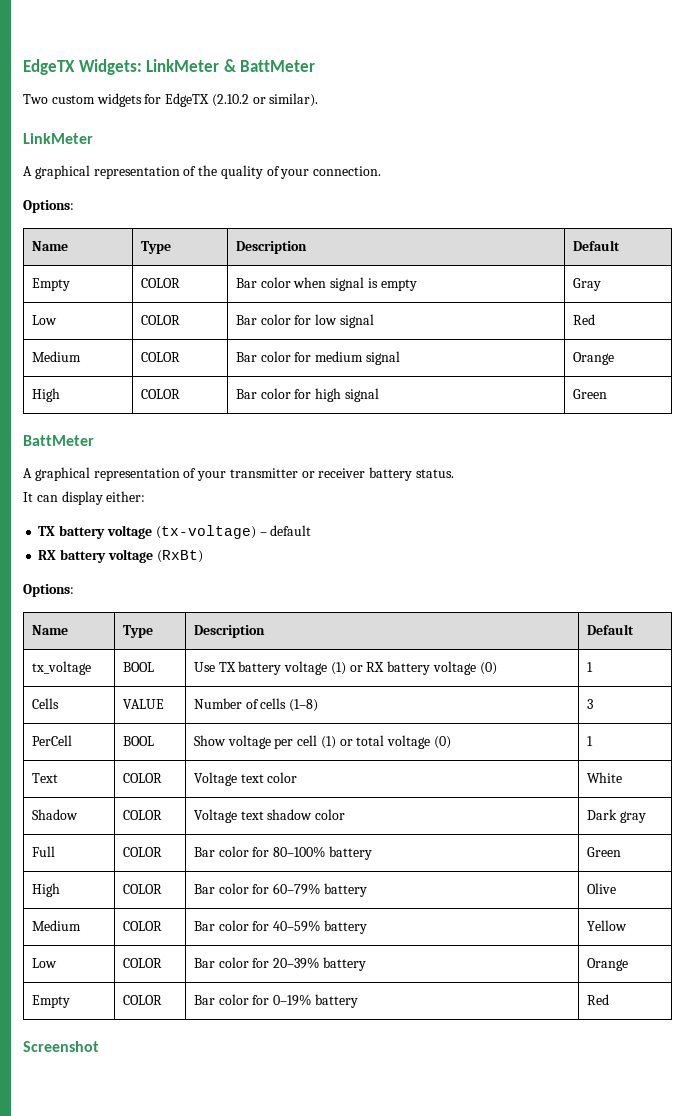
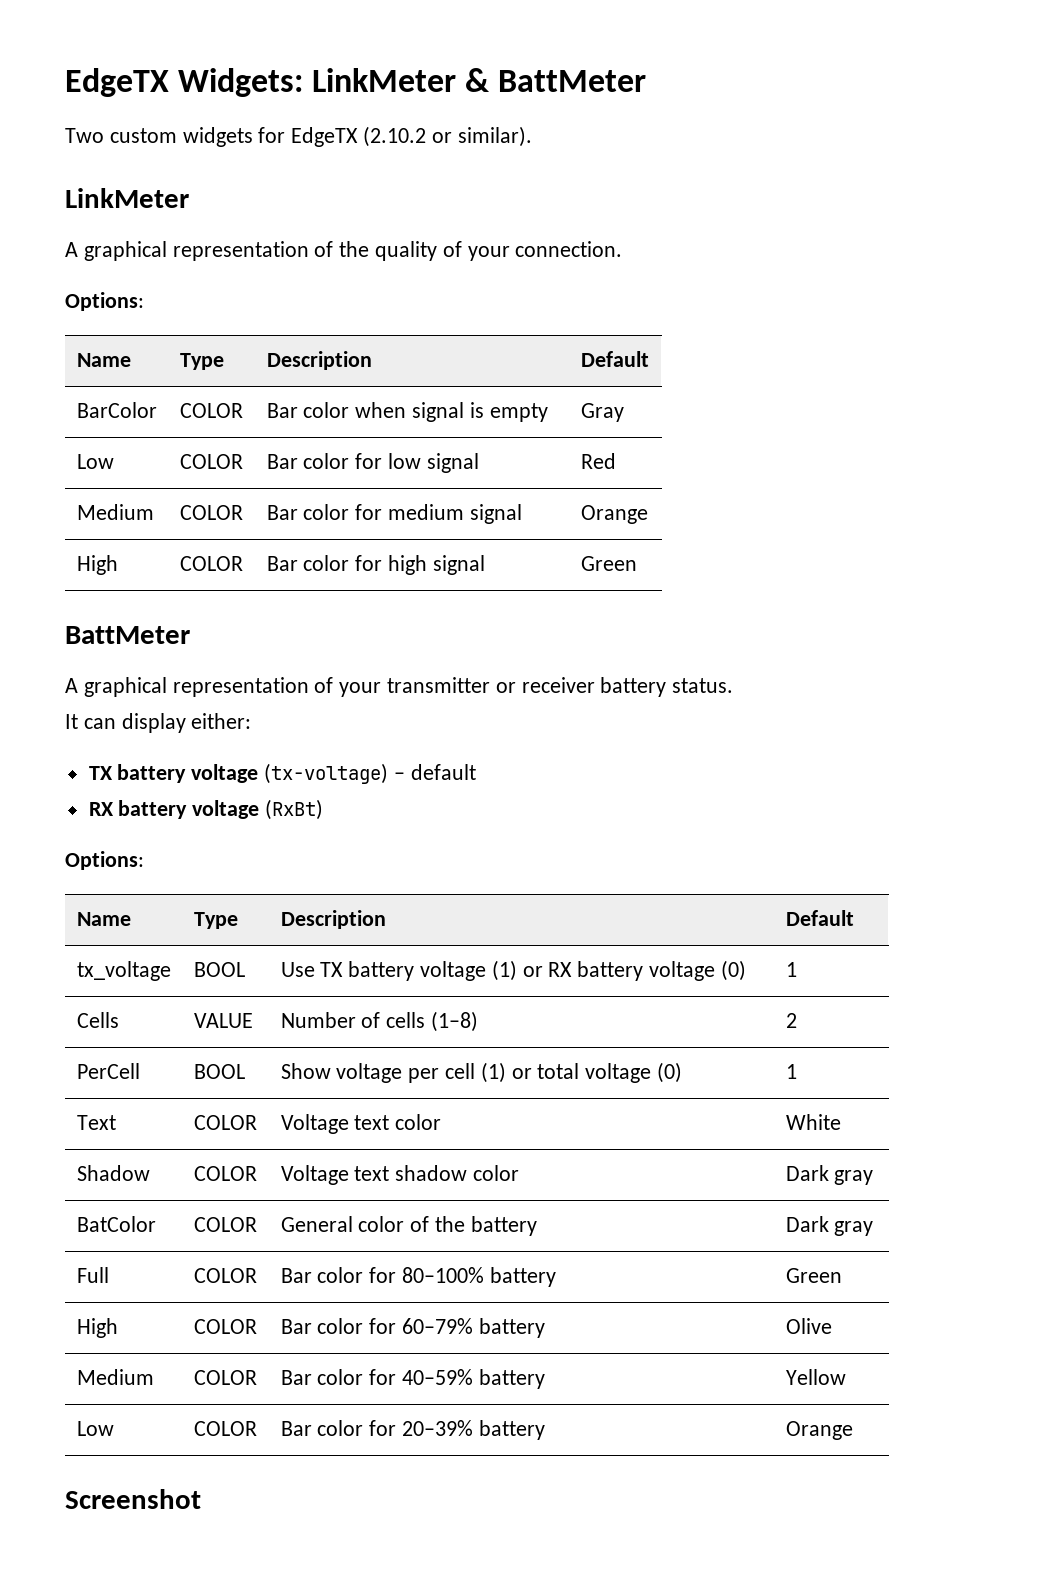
[31,278,70,291] Empty -> [76,402,157,418] BarColor
[586,699,593,709] 3 -> [785,1013,797,1028] 2
(646, 817) none -> [76,1216,156,1232] [193,1217,257,1232] [280,1216,537,1236] [785,1216,874,1236] // BatColor | COLOR | General color of the battery | Dark gray
[31,995,70,1008] [122,995,162,1005] [193,994,358,1008] [586,994,609,1005] // Empty | COLOR | Bar color for 0–19% battery | Red -> (853, 1430) none

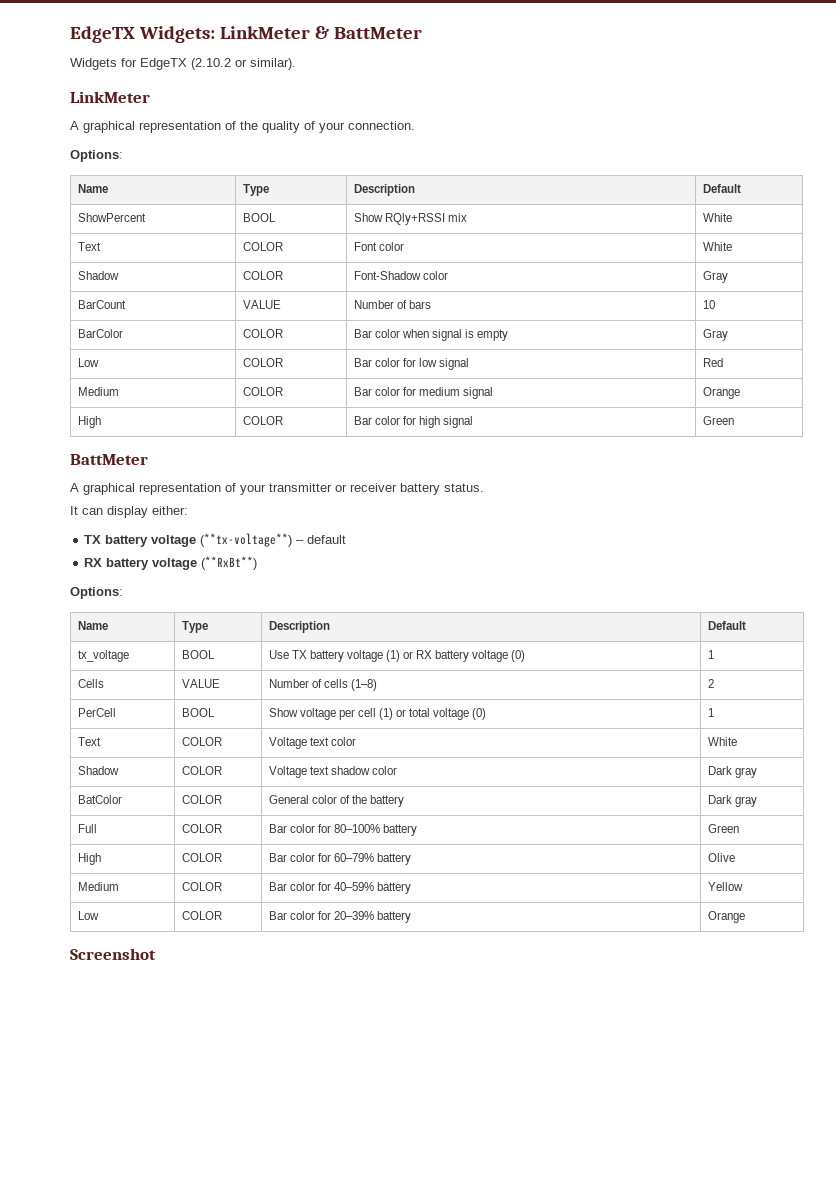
[65,127,253,147] Two custom widgets -> [70,58,117,70] Widgets
(649, 359) none -> [77,213,146,222] [242,213,276,222] [353,213,467,225] [702,213,732,222] [77,242,101,251] [242,242,283,251] [353,242,404,251] [702,242,732,251] [77,271,119,280] [242,271,283,280] [353,271,448,280] [702,271,728,283] [77,300,126,309] [242,300,281,309] [353,300,431,309] [702,300,715,309] // ShowPercent | BOOL | Show RQly+RSSI mix | White // Text | COLOR | Font color | White // Shadow | COLOR | Font-Shadow color | Gray // BarCount | VALUE | Number of bars | 10
[264,763,389,784] (tx-voltage) -> [200,533,293,547] (**tx-voltage**)
[265,799,324,820] (RxBt) -> [201,556,258,570] (**RxBt**)

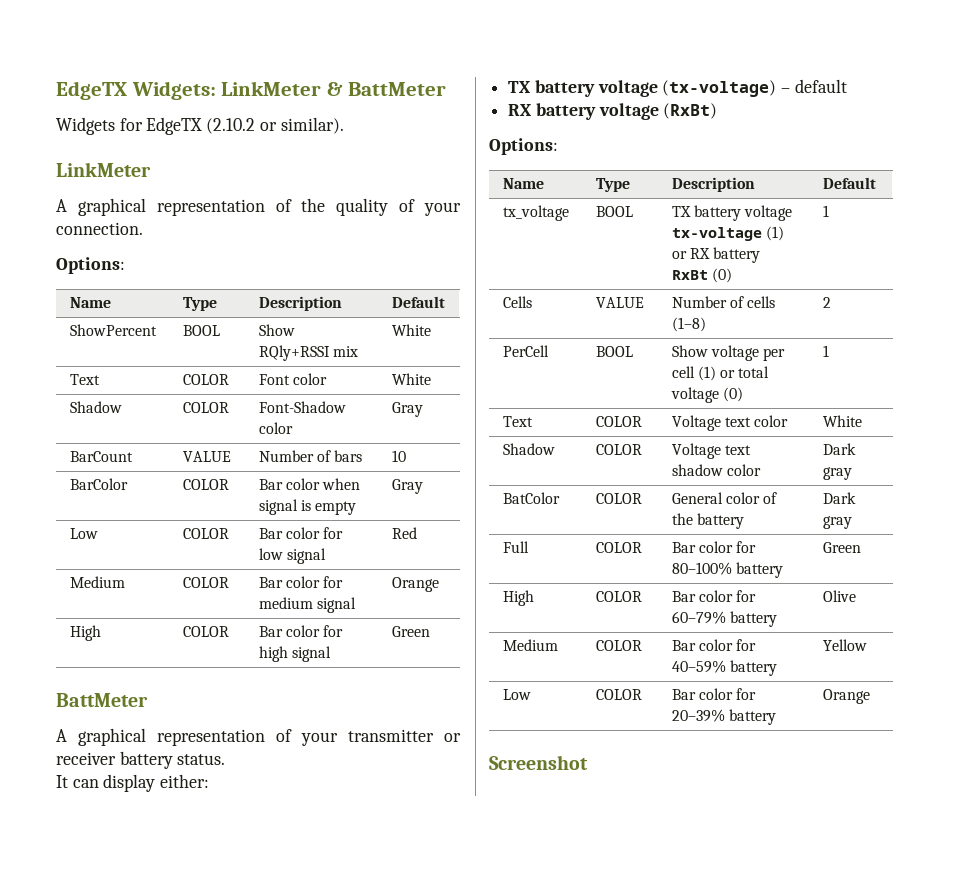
[200,533,293,547] (**tx-voltage**) -> [662,80,777,97] (tx-voltage)
[201,556,258,570] (**RxBt**) -> [663,103,718,119] (RxBt)
[268,650,383,662] Use TX battery voltage -> [671,205,793,221] [671,227,762,241] TX battery voltage tx-voltage
[472,650,509,662] voltage -> [671,270,708,280] RxBt

